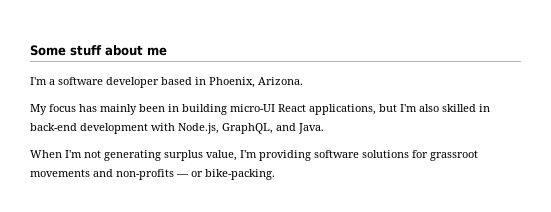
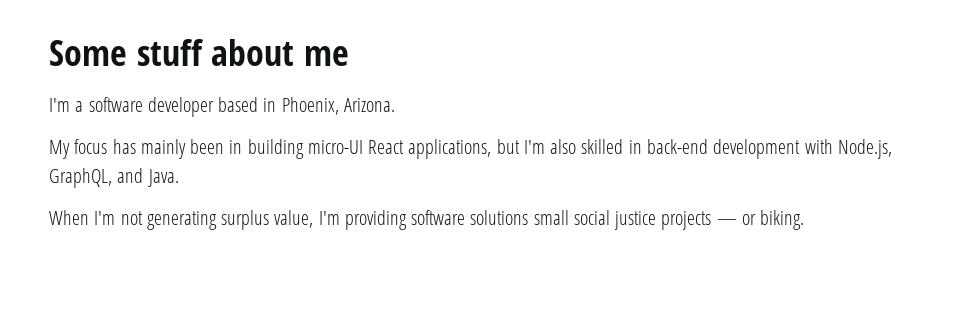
[412,150,478,161] [30,169,174,180] for grassroot movements and non-profits -> [533,210,712,230] small social justice projects
[205,169,275,180] bike-packing. -> [760,210,805,230] biking.

